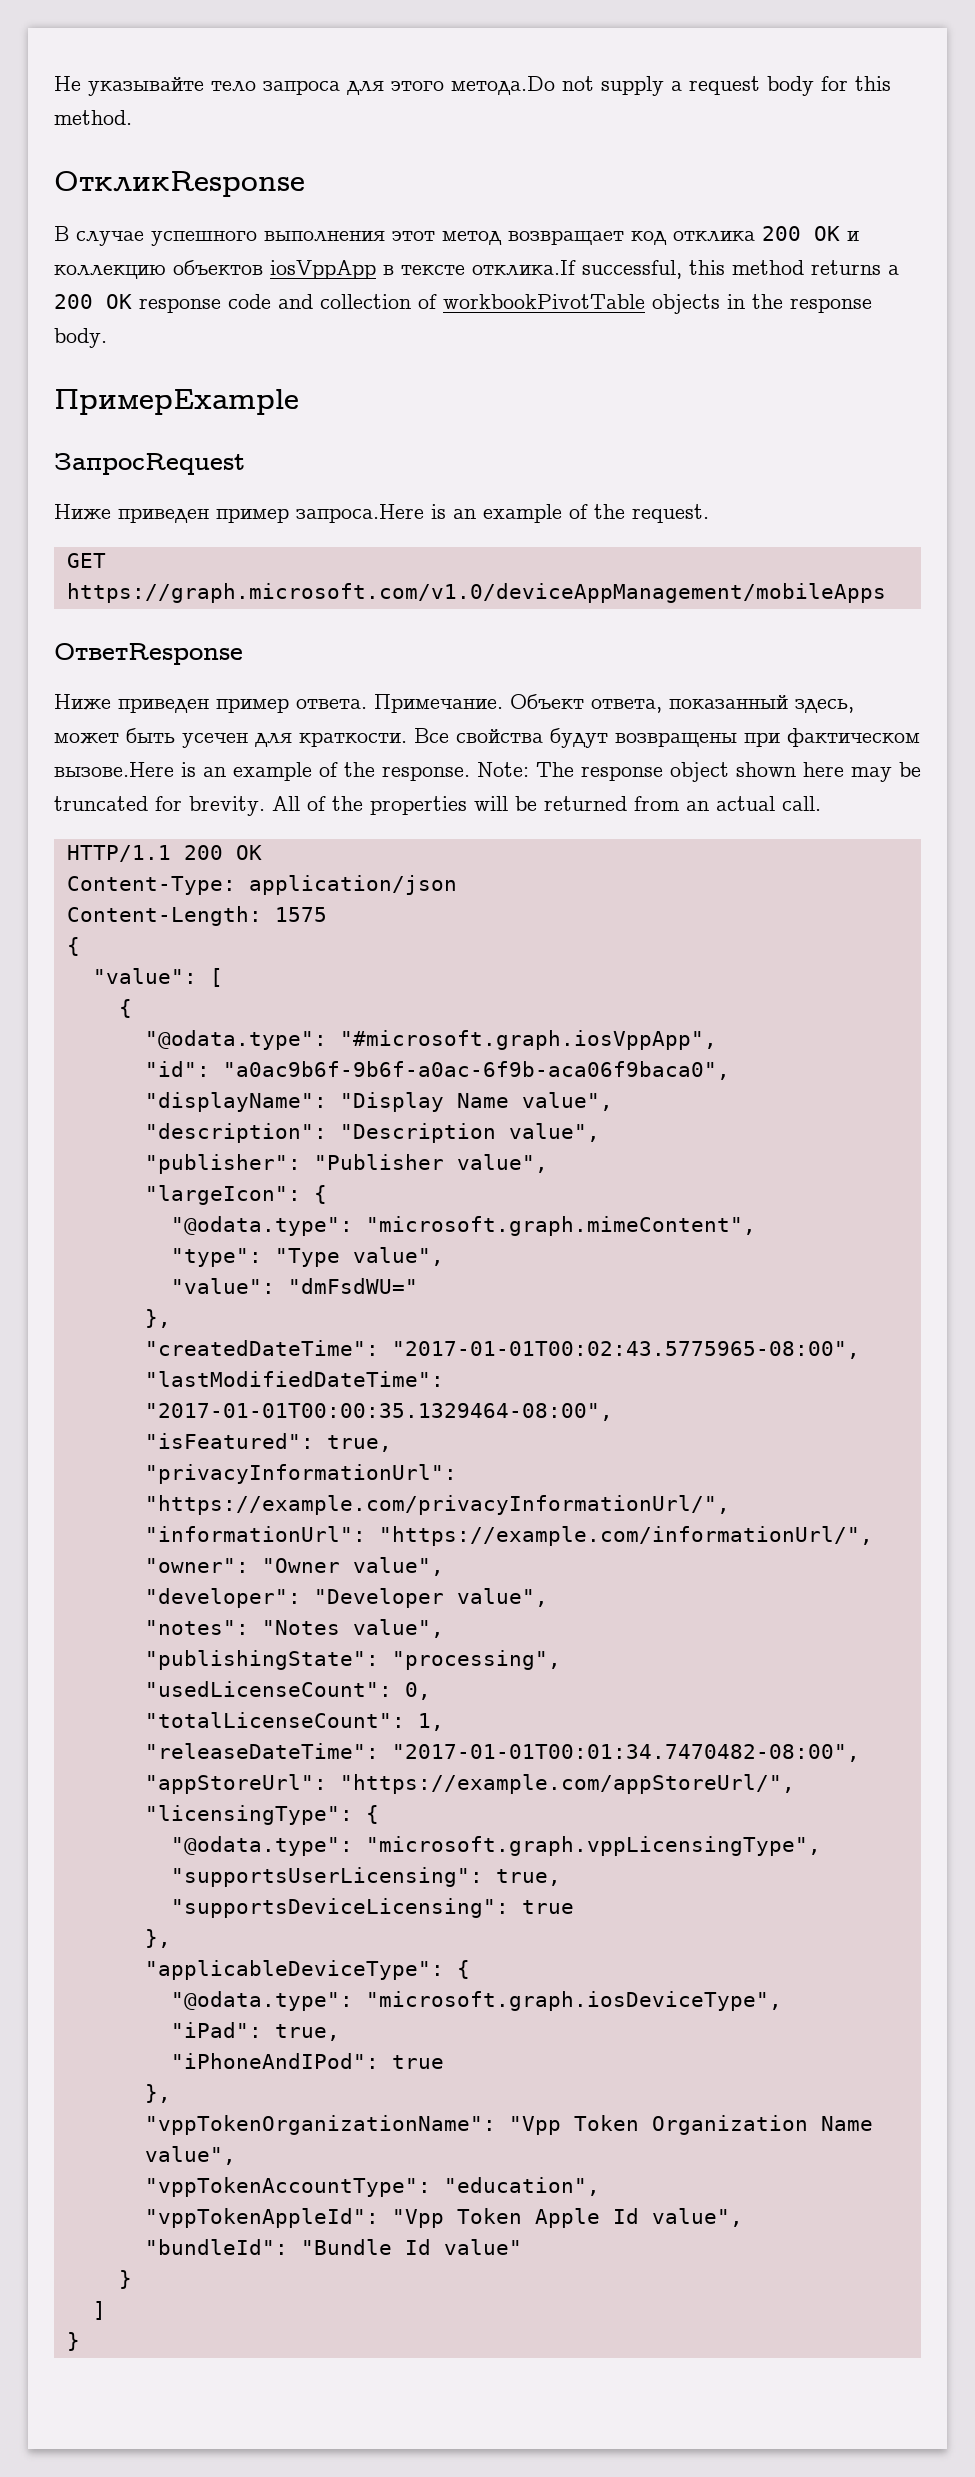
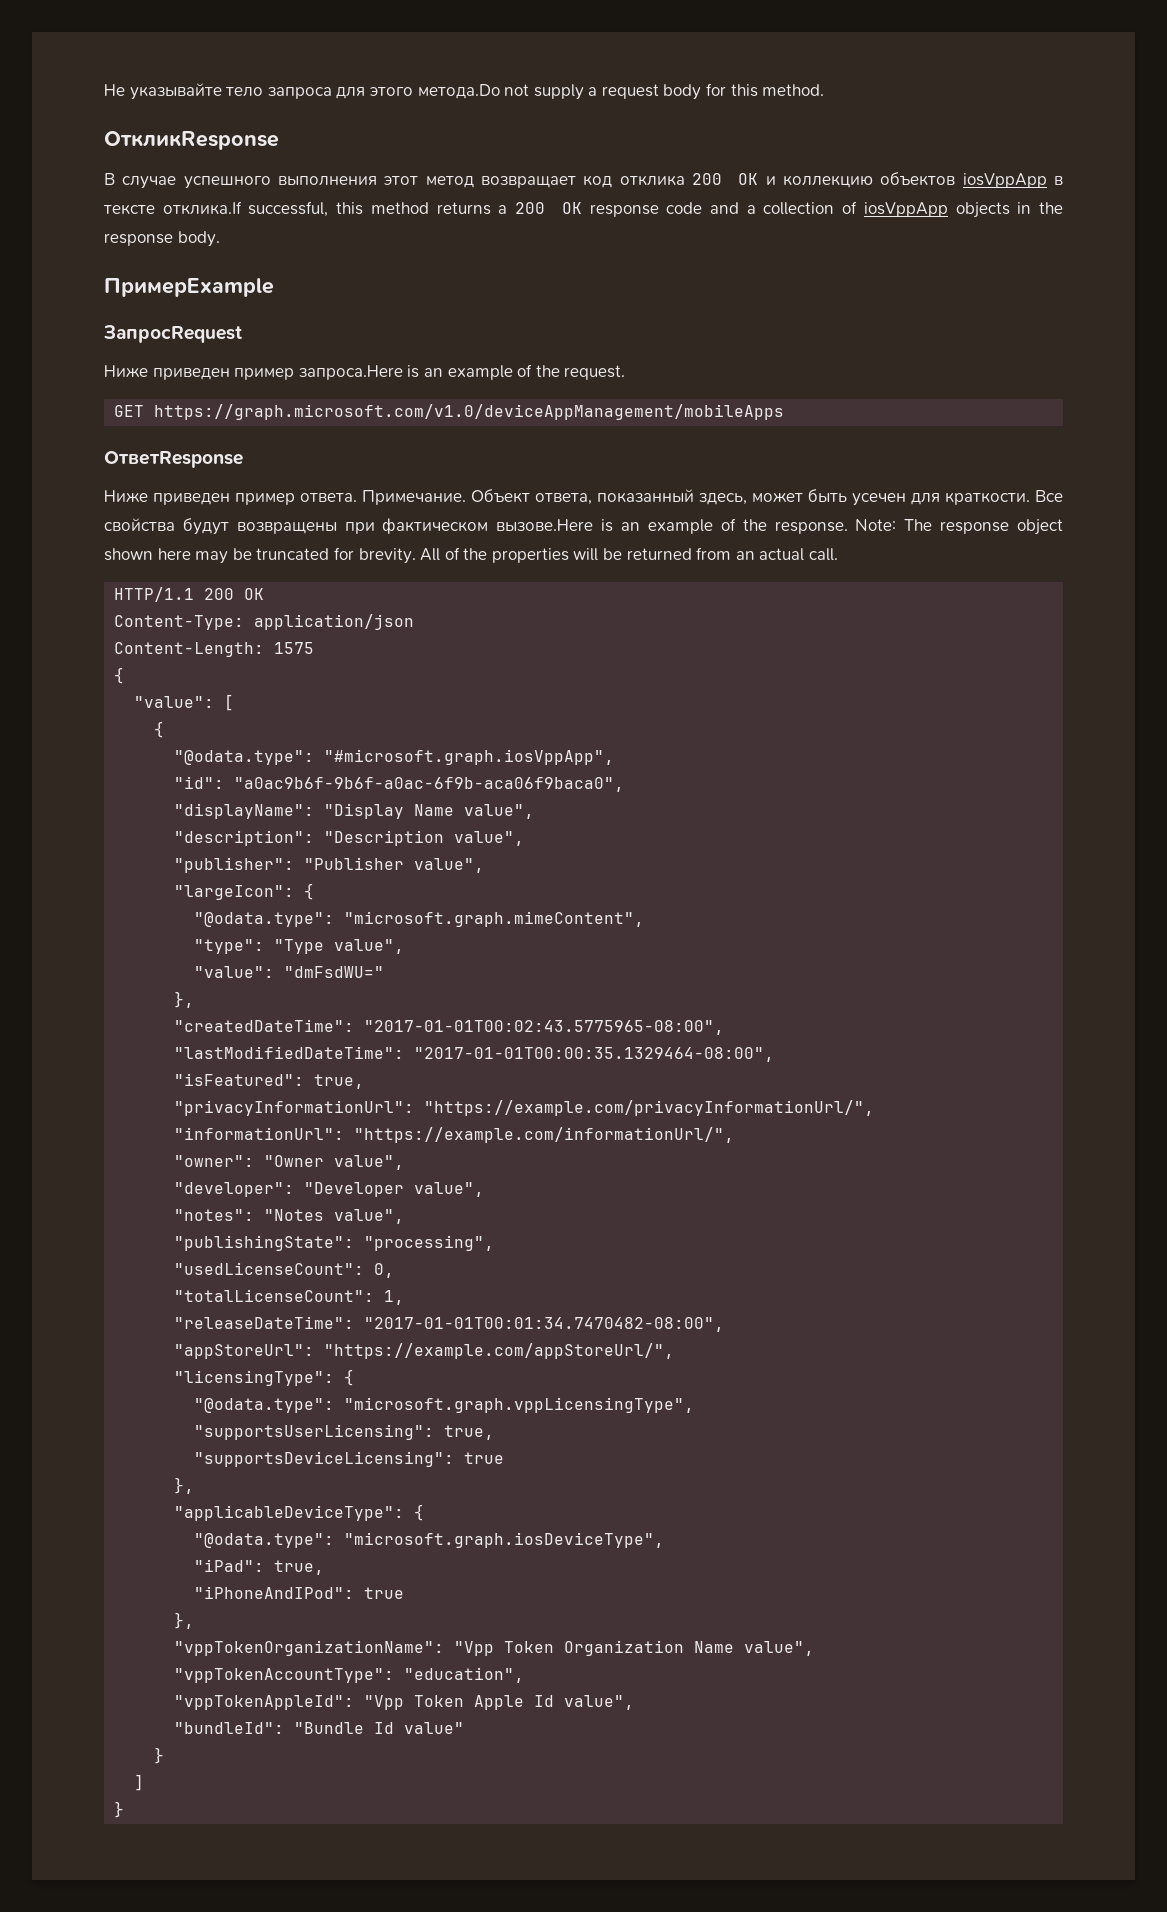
(313, 301) none -> [746,205,756,214] a
[443,294,645,309] workbookPivotTable -> [863,202,948,217] iosVppApp

